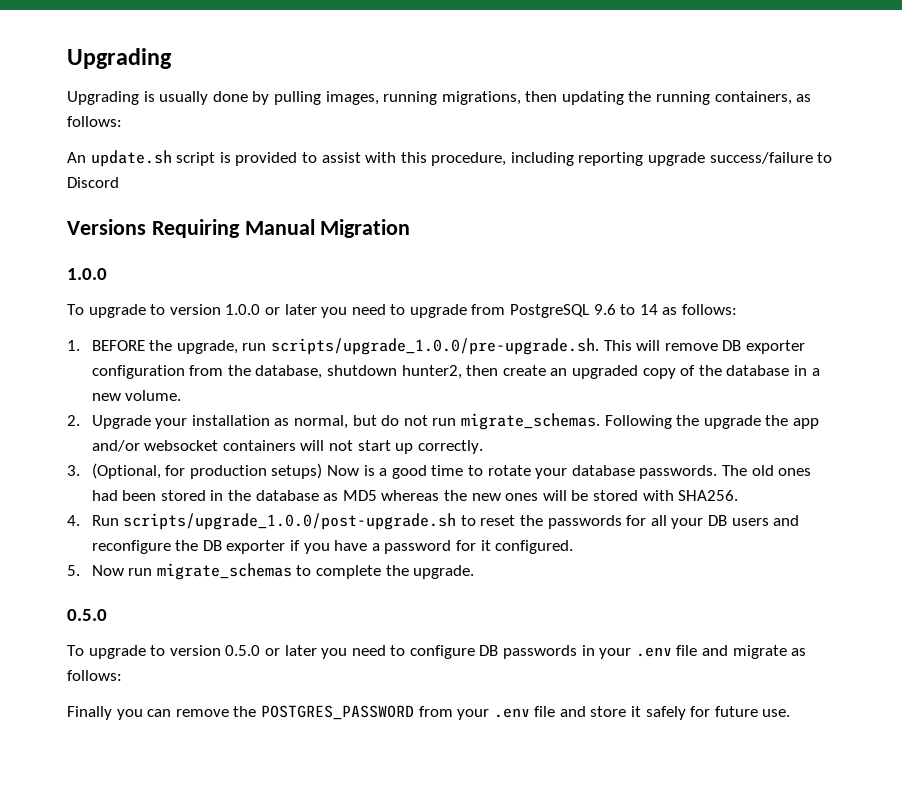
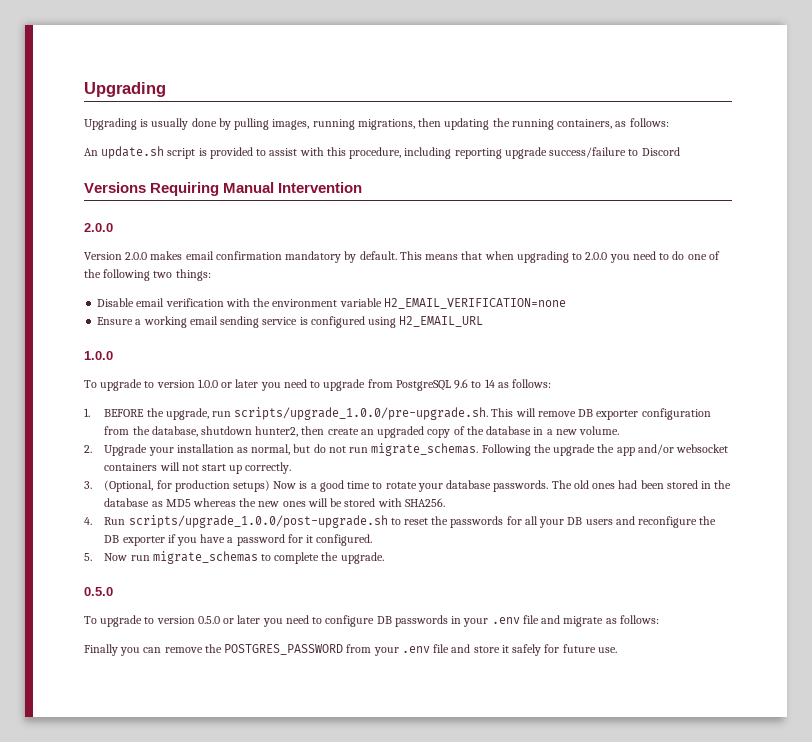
[320,219,411,238] Migration -> [278,182,363,193] [84,223,113,232] [84,251,720,263] [84,269,211,281] [97,298,566,309] [97,316,484,328] Intervention // 2.0.0 // Version 2.0.0 makes email confirmation mandatory by default. This means that when upgrading to 2.0.0 you need to do one of the following two things: // Disable email verification with the environment variable H2_EMAIL_VERIFICATION=none // Ensure a working email sending service is configured using H2_EMAIL_URL

